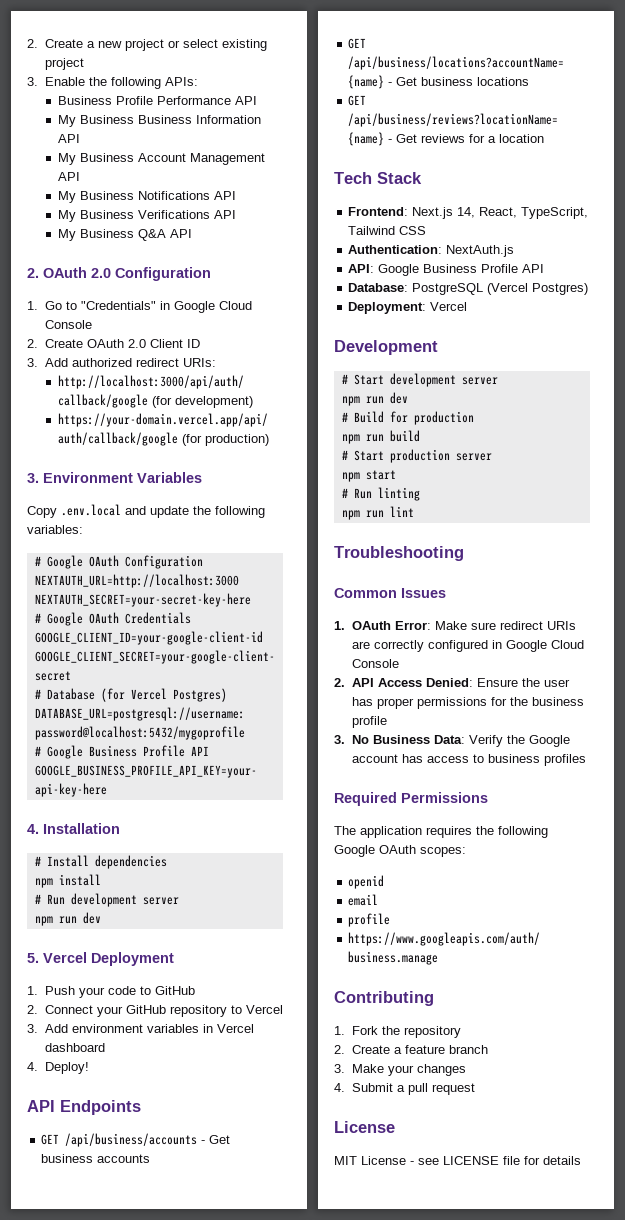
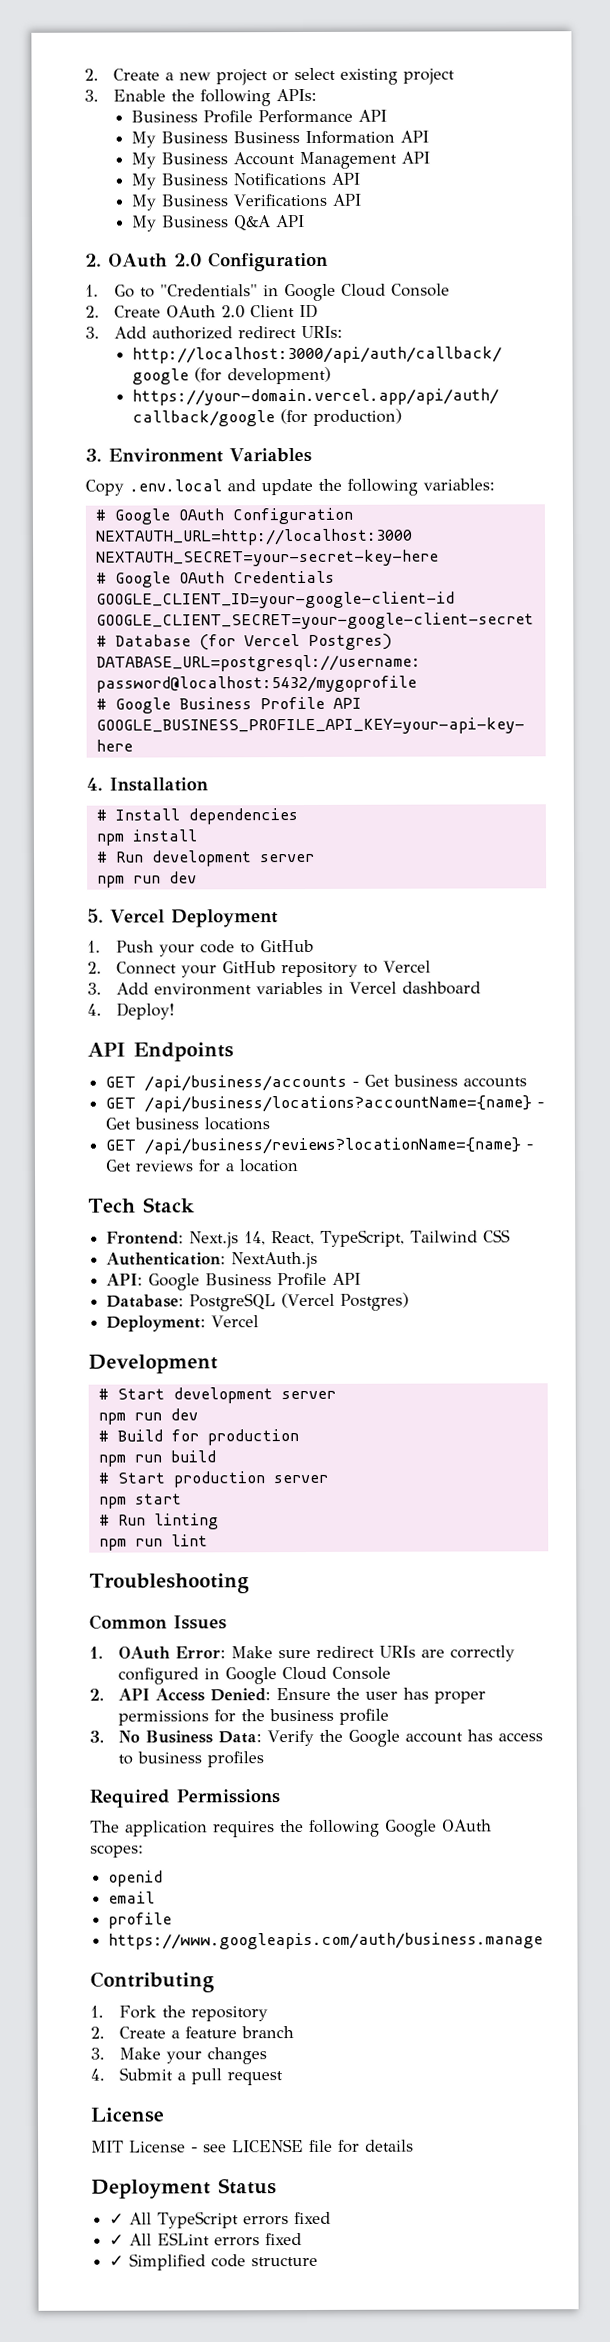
(581, 1160) none -> [91,2178,277,2199] [109,2211,332,2229] [109,2232,303,2247] [109,2253,319,2271] // Deployment Status // ✓ All TypeScript errors fixed // ✓ All ESLint errors fixed // ✓ Simplified code structure

